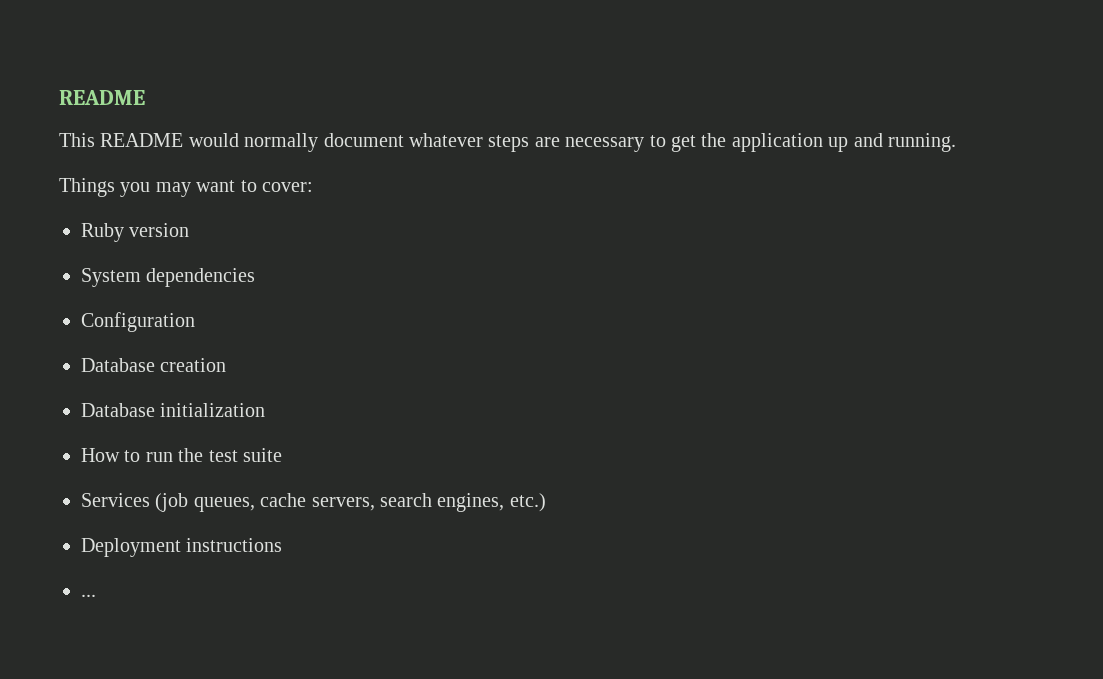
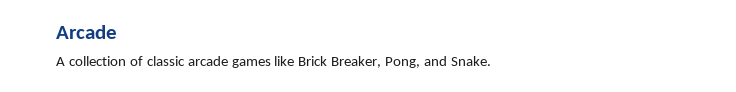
[59,90,145,105] [59,133,956,152] [59,178,313,197] [81,223,190,242] [81,268,256,287] [81,312,195,332] [81,358,227,372] [81,403,266,417] [81,448,282,462] [81,493,546,512] [81,538,283,557] [81,594,96,597] README // This README would normally document whatever steps are necessary to get the application up and running. // Things you may want to cover: // Ruby version // System dependencies // Configuration // Database creation // Database initialization // How to run the test suite // Services (job queues, cache servers, search engines, etc.) // Deployment instructions // ... -> [56,25,117,39] [56,56,492,68] Arcade // A collection of classic arcade games like Brick Breaker, Pong, and Snake.

